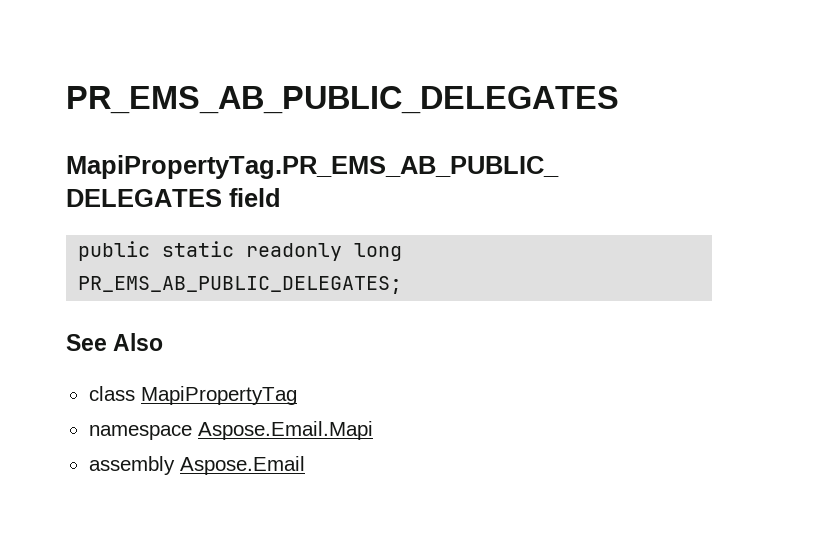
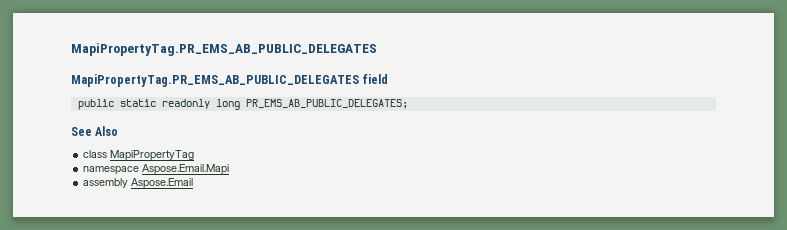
[66,86,619,114] PR_EMS_AB_PUBLIC_DELEGATES -> [71,43,377,56] MapiPropertyTag.PR_EMS_AB_PUBLIC_DELEGATES

